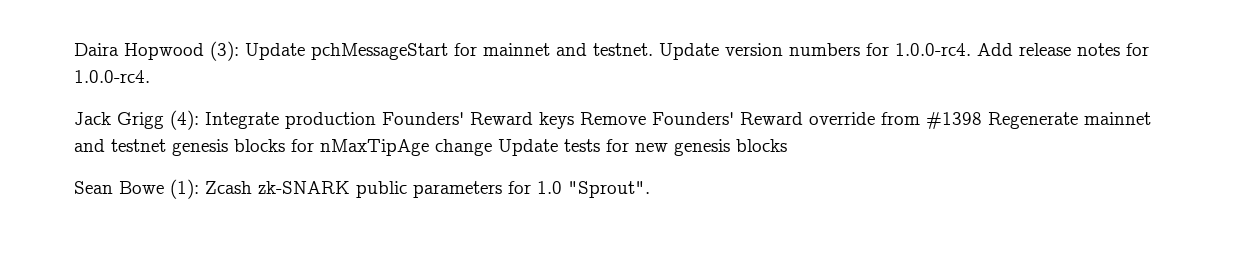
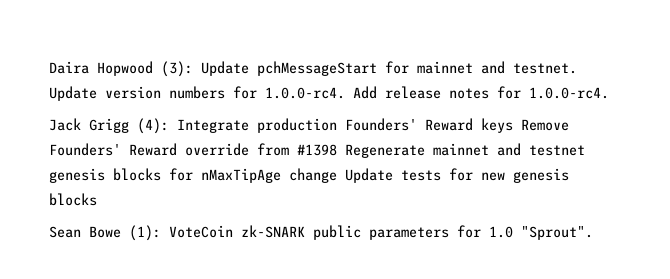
[205,181,252,194] Zcash -> [169,225,233,238] VoteCoin

